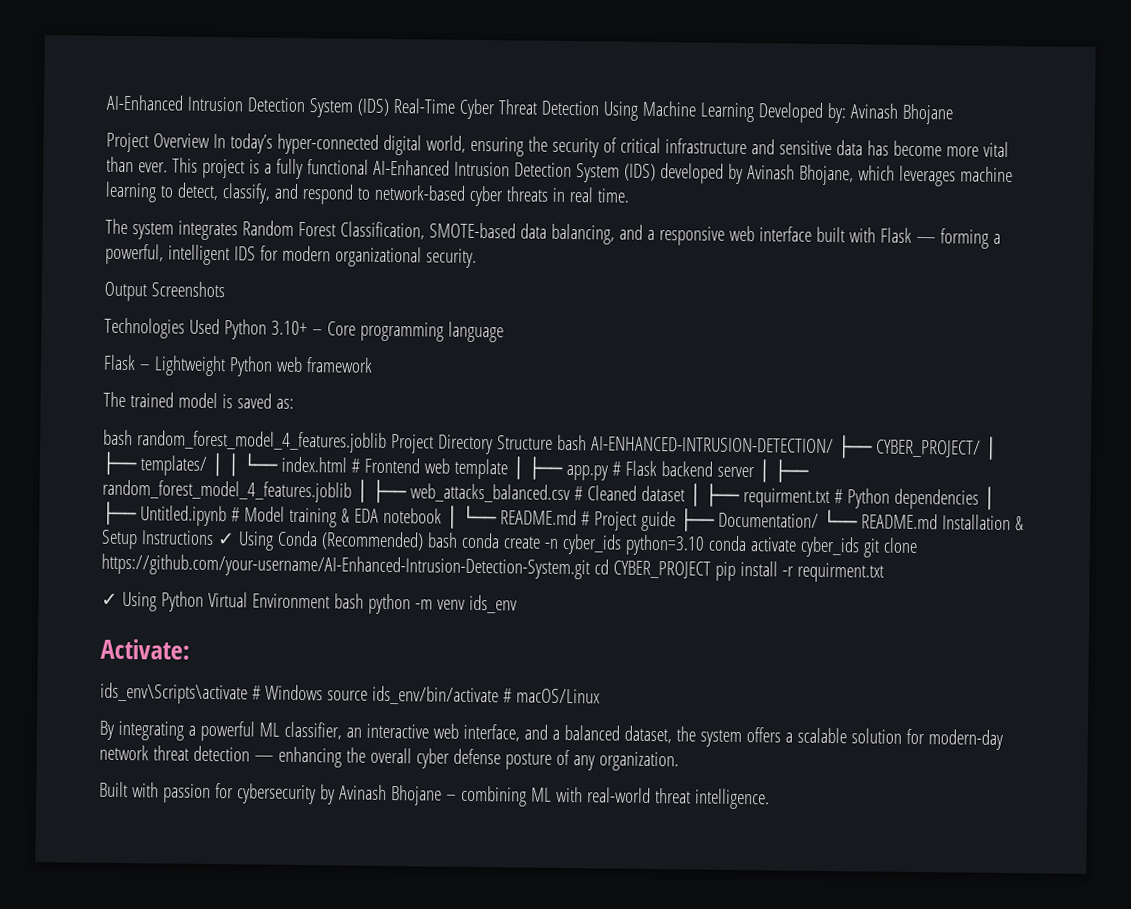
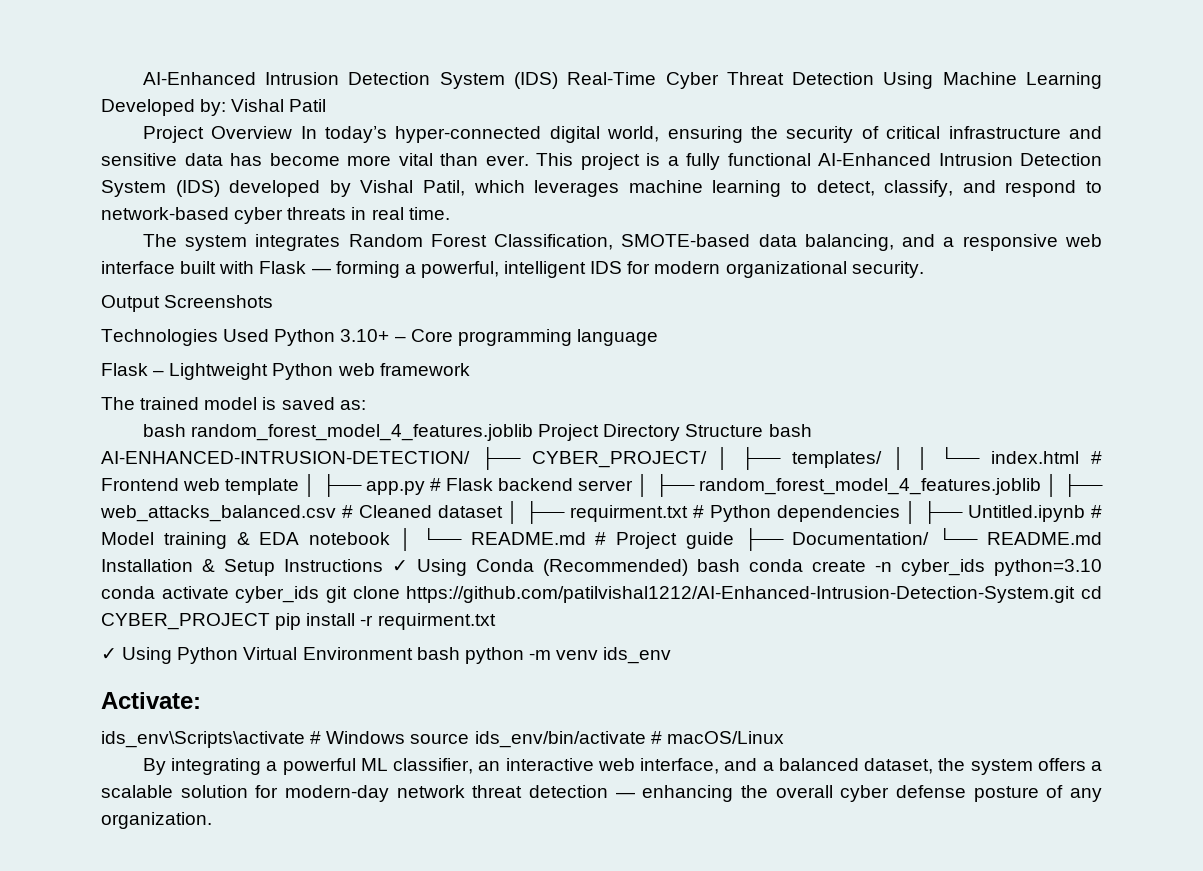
[849,103,953,125] Avinash Bhojane -> [231,99,327,112] Vishal Patil
[746,164,854,186] Avinash Bhojane, -> [360,180,465,196] Vishal Patil,
[101,553,590,580] https://github.com/your-username/AI-Enhanced-Intrusion-Detection-System.git -> [406,586,1076,603] https://github.com/patilvishal1212/AI-Enhanced-Intrusion-Detection-System.git
[99,781,770,810] // Built with passion for cybersecurity by Avinash Bhojane – combining ML with real-world threat intelligence. -> (212, 820) none

